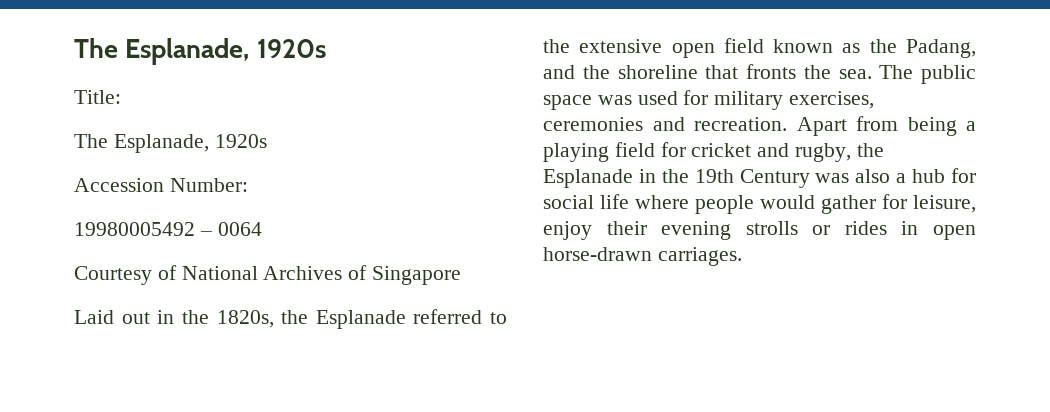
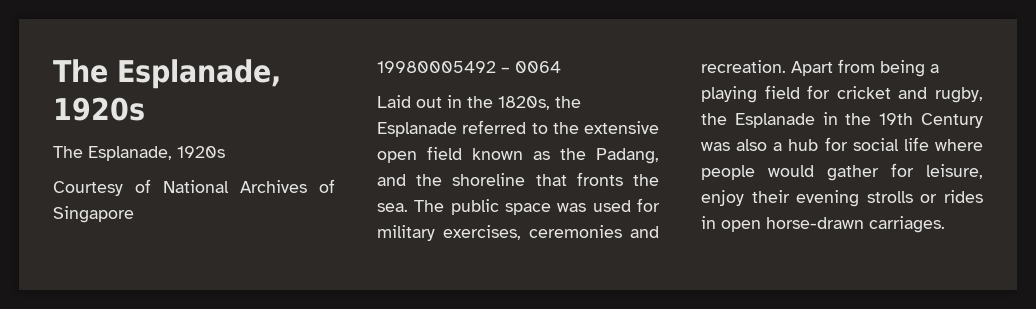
[74,38,326,65] [74,90,121,104] [74,134,267,153] [74,178,248,192] [74,222,262,236] The Esplanade, 1920s // Title: // The Esplanade, 1920s // Accession Number: // 19980005492 – 0064 -> [53,59,281,89] [53,97,145,121] [53,146,225,161] The Esplanade, 1920s // The Esplanade, 1920s
(462, 275) none -> [377,61,561,73] // 19980005492 – 0064

